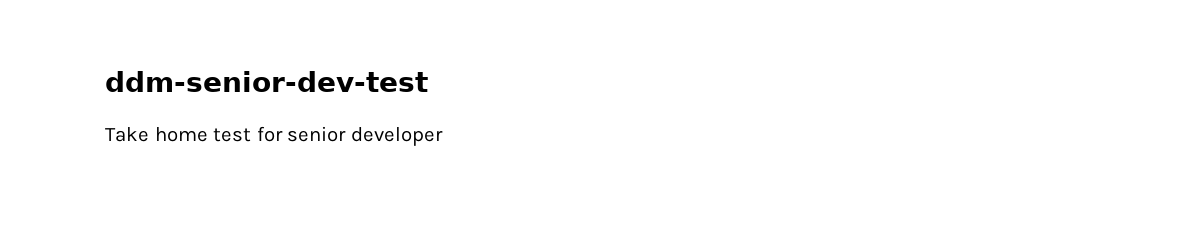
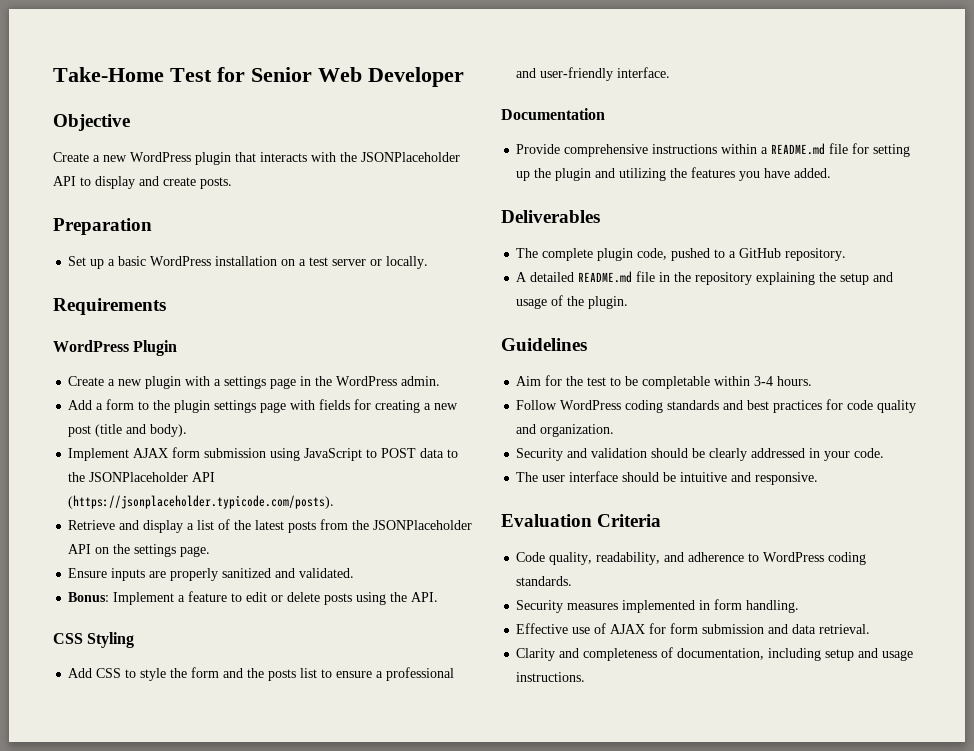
[105,71,428,92] [105,126,443,146] ddm-senior-dev-test // Take home test for senior developer -> [53,67,464,87] [53,114,130,131] [53,152,460,165] [53,176,232,189] [53,218,152,235] [68,256,429,269] [53,298,166,315] [53,340,178,356] [68,376,441,389] [68,399,459,413] [68,424,188,437] [68,447,459,461] [68,472,216,482] [68,495,335,509] [68,519,473,533] [68,544,211,557] [68,568,355,581] [68,591,439,605] [53,632,135,648] [68,667,455,681] [516,67,671,81] [501,108,605,120] [516,143,911,157] [516,167,832,181] [501,210,600,223] [516,248,847,261] [516,271,894,285] [516,295,629,309] [501,338,587,351] [516,375,813,389] [516,399,917,413] [516,424,615,437] [516,448,885,461] [516,471,819,485] [501,514,662,527] [516,552,867,565] [516,576,573,586] [516,599,800,613] [516,623,871,634] [516,647,914,661] [516,672,586,682] Take-Home Test for Senior Web Developer // Objective // Create a new WordPress plugin that interacts with the JSONPlaceholder API to display and create posts. // Preparation // Set up a basic WordPress installation on a test server or locally. // Requirements // WordPress Plugin // Create a new plugin with a settings page in the WordPress admin. // Add a form to the plugin settings page with fields for creating a new post (title and body). // Implement AJAX form submission using JavaScript to POST data to the JSONPlaceholder API (https://jsonplaceholder.typicode.com/posts). // Retrieve and display a list of the latest posts from the JSONPlaceholder API on the settings page. // Ensure inputs are properly sanitized and validated. // Bonus: Implement a feature to edit or delete posts using the API. // CSS Styling // Add CSS to style the form and the posts list to ensure a professional and user-friendly interface. // Documentation // Provide comprehensive instructions within a README.md file for setting up the plugin and utilizing the features you have added. // Deliverables // The complete plugin code, pushed to a GitHub repository. // A detailed README.md file in the repository explaining the setup and usage of the plugin. // Guidelines // Aim for the test to be completable within 3-4 hours. // Follow WordPress coding standards and best practices for code quality and organization. // Security and validation should be clearly addressed in your code. // The user interface should be intuitive and responsive. // Evaluation Criteria // Code quality, readability, and adherence to WordPress coding standards. // Security measures implemented in form handling. // Effective use of AJAX for form submission and data retrieval. // Clarity and completeness of documentation, including setup and usage instructions.

